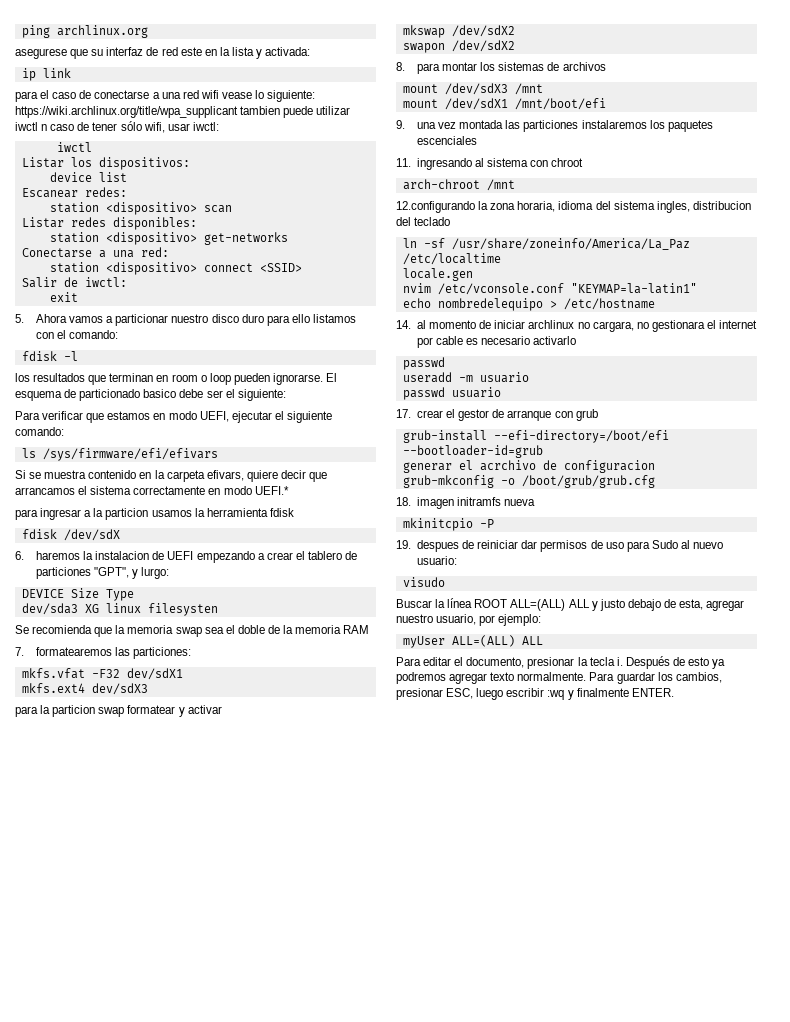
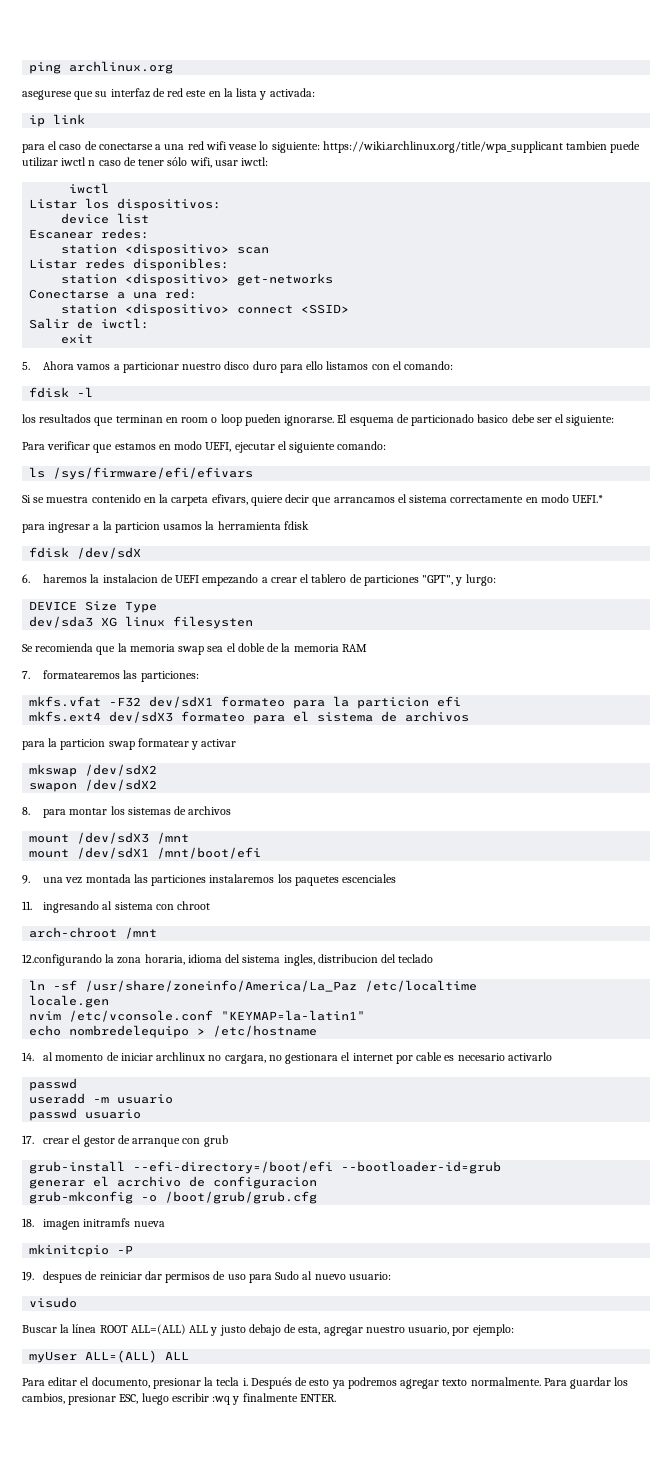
[21,683,148,695] // mkfs.ext4 dev/sdX3 -> [221,696,462,709] [29,711,470,724] formateo para la particion efi // mkfs.ext4 dev/sdX3 formateo para el sistema de archivos

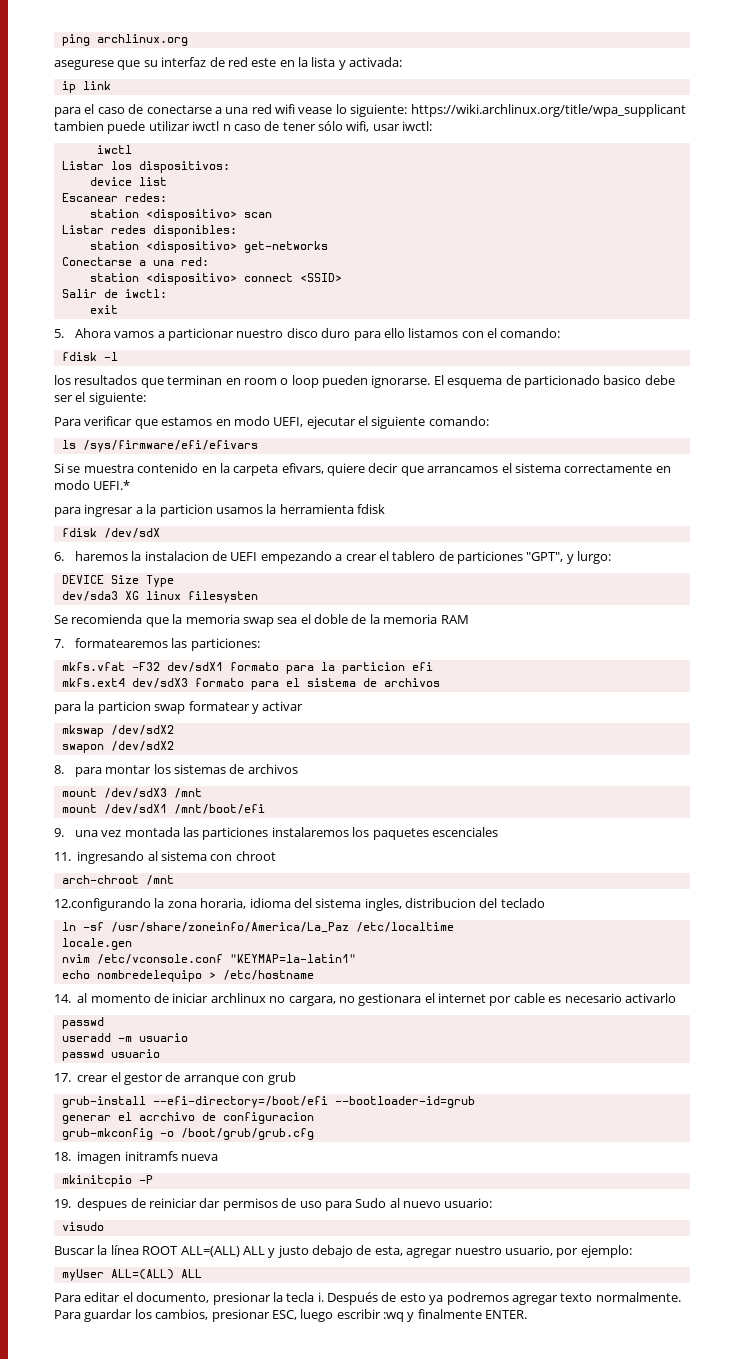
[221,696,286,707] formateo -> [229,662,279,671] formato
[181,711,246,722] formateo -> [194,678,244,687] formato

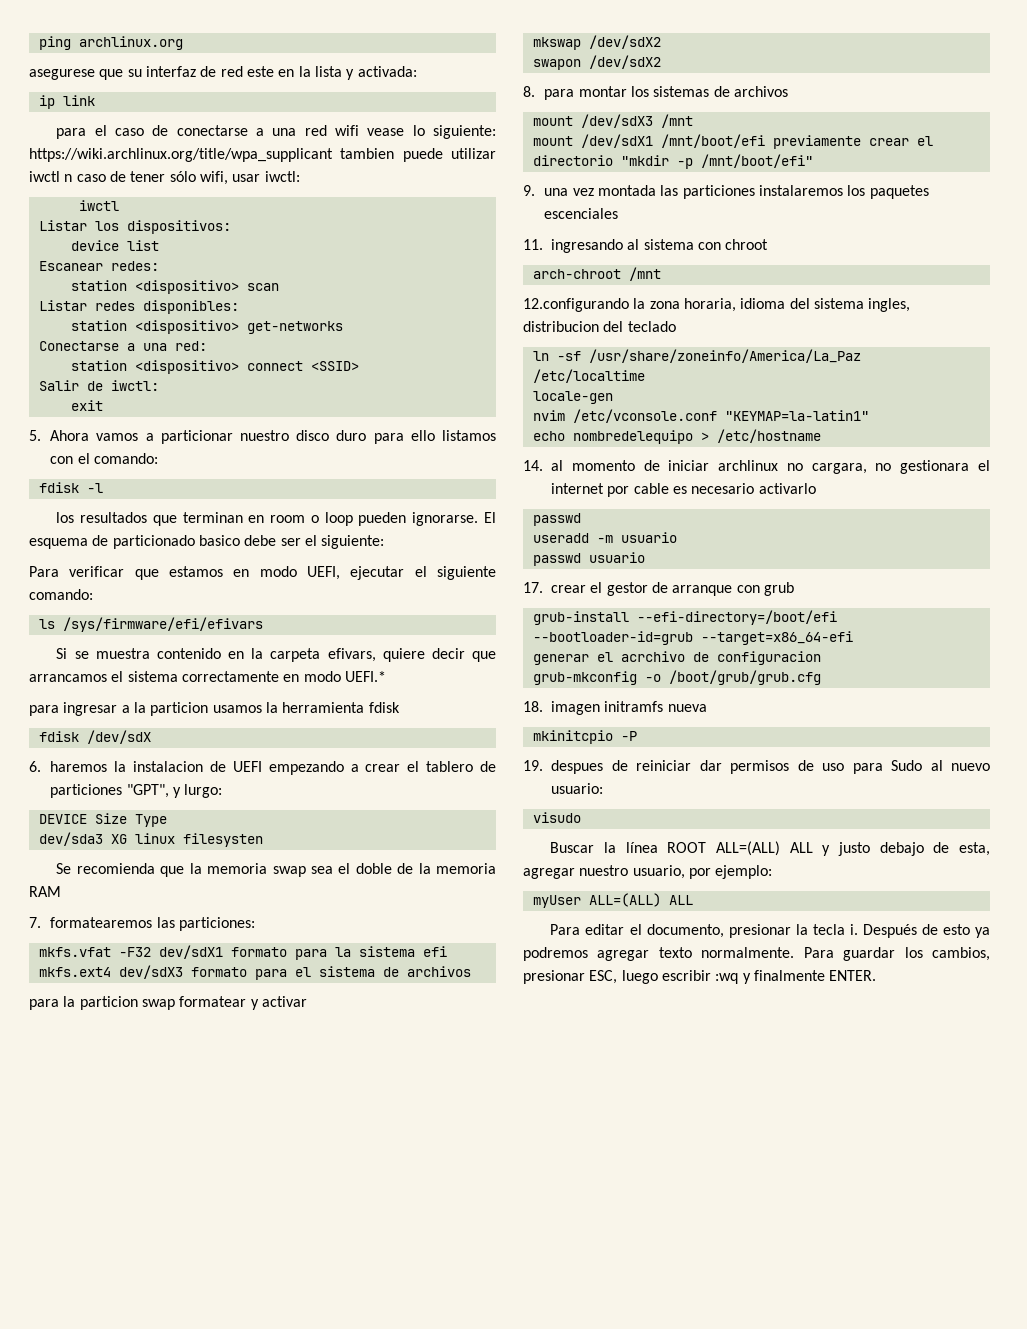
[341,662,405,674] particion -> [358,946,415,957] sistema
(265, 809) none -> [772,135,933,149] [532,154,813,169] previamente crear el directorio "mkdir -p /mnt/boot/efi"
[61,938,132,950] locale.gen -> [532,391,613,404] locale-gen
(475, 1102) none -> [700,631,853,645] --target=x86_64-efi

